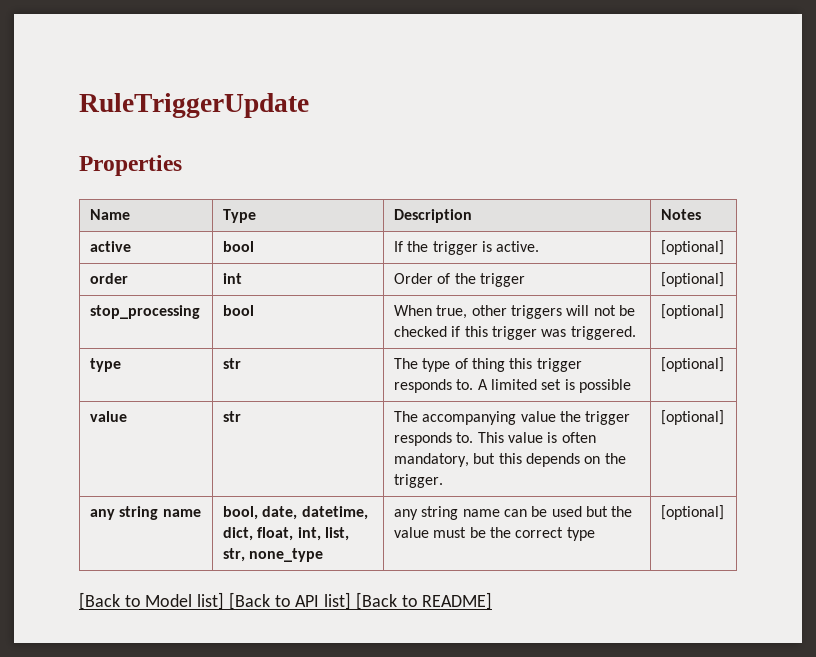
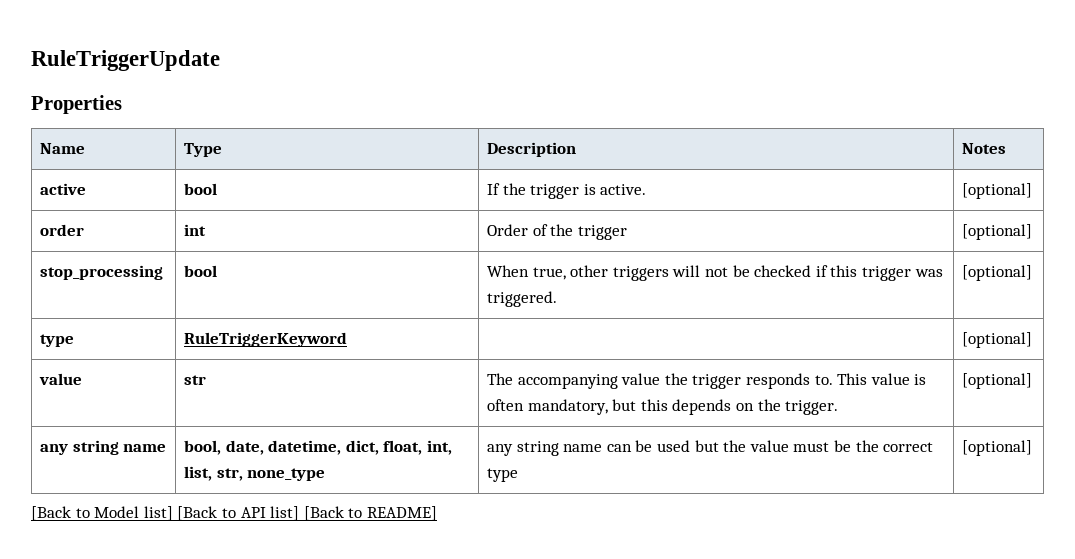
[222,358,241,369] [393,358,582,372] [393,379,631,393] str | The type of thing this trigger responds to. A limited set is possible -> [184,332,348,347] RuleTriggerKeyword |

